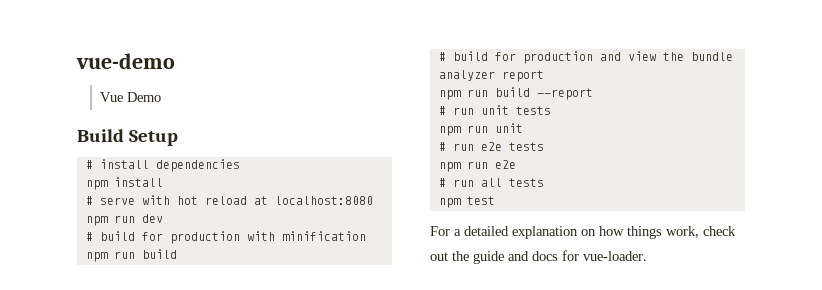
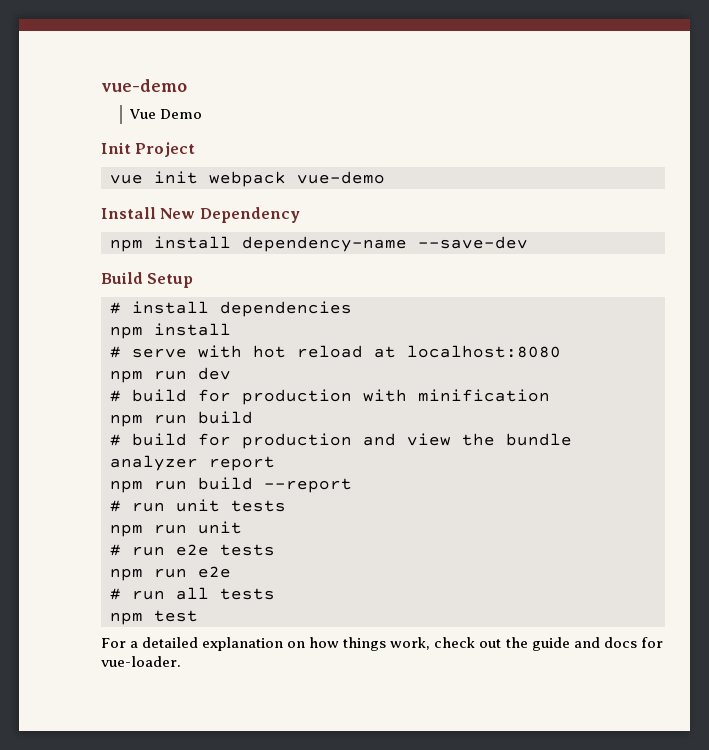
(161, 97) none -> [101,142,196,157] [110,171,385,187] [101,207,300,223] [110,236,528,252] // Init Project // vue init webpack vue-demo // Install New Dependency // npm install dependency-name --save-dev

